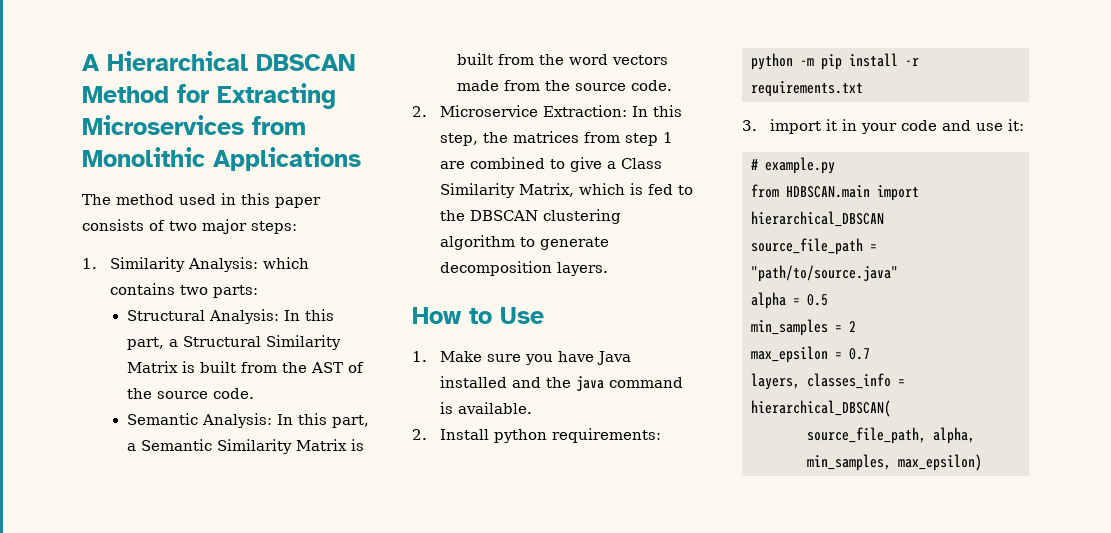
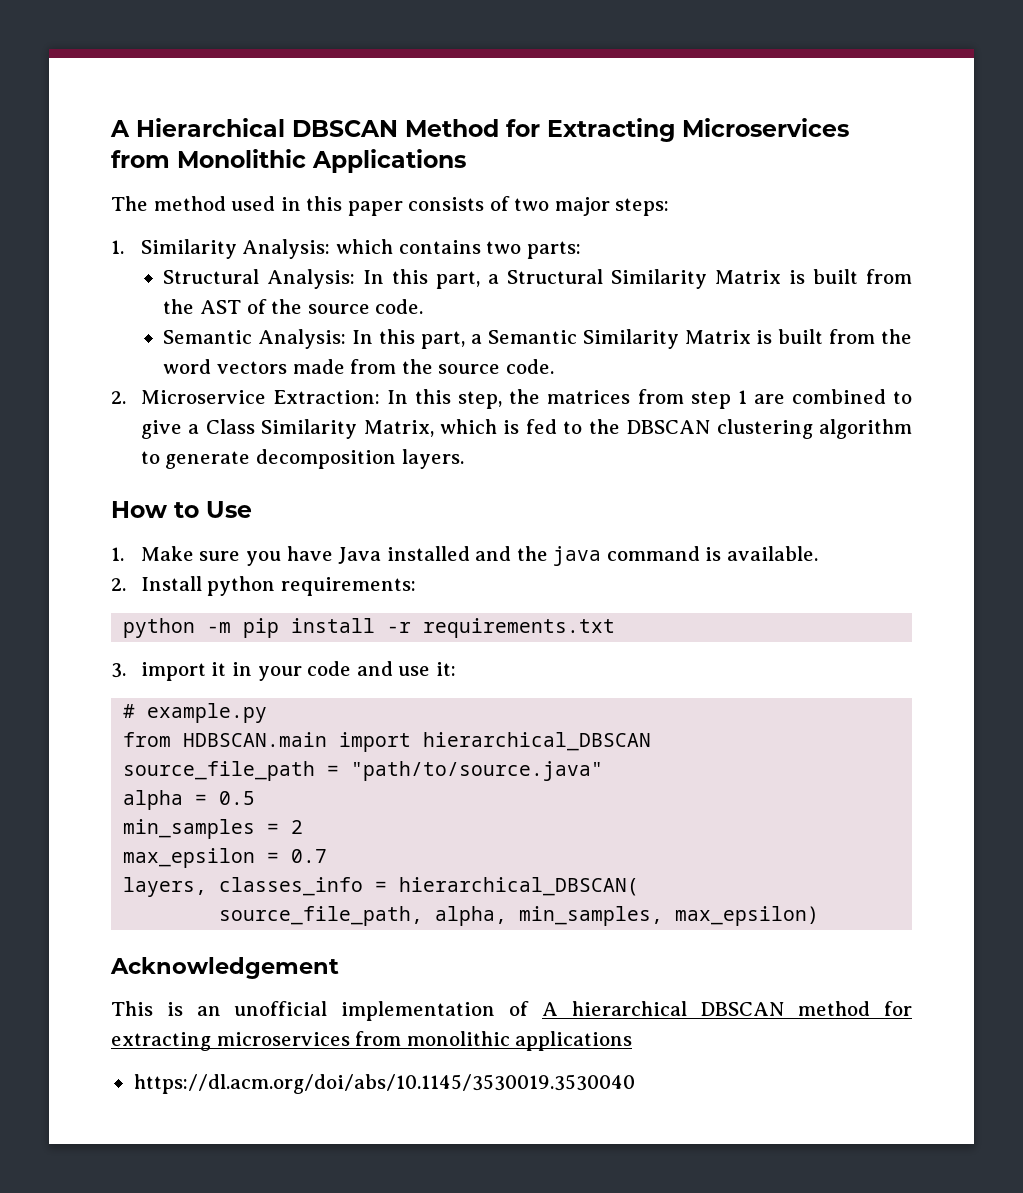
(982, 462) none -> [110,957,339,979] [111,1001,912,1021] [111,1031,633,1051] [133,1074,635,1094] // Acknowledgement // This is an unofficial implementation of A hierarchical DBSCAN method for extracting microservices from monolithic applications // https://dl.acm.org/doi/abs/10.1145/3530019.3530040

